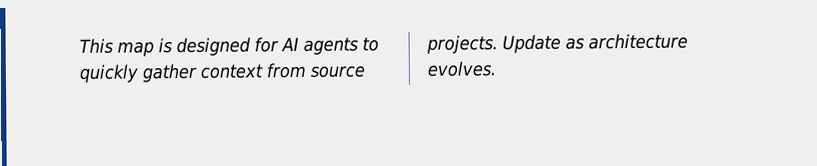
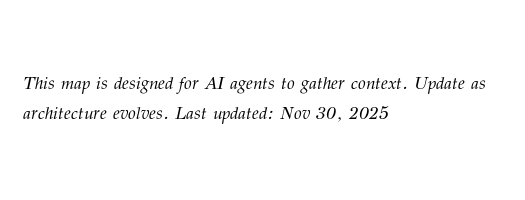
[79,62,365,83] [426,33,688,54] [427,61,496,77] quickly gather context from source projects. Update as architecture evolves. -> [300,77,486,94] [23,106,389,124] gather context. Update as architecture evolves. Last updated: Nov 30, 2025

